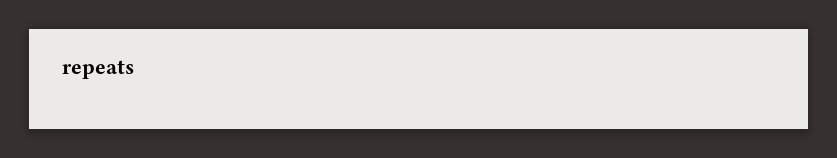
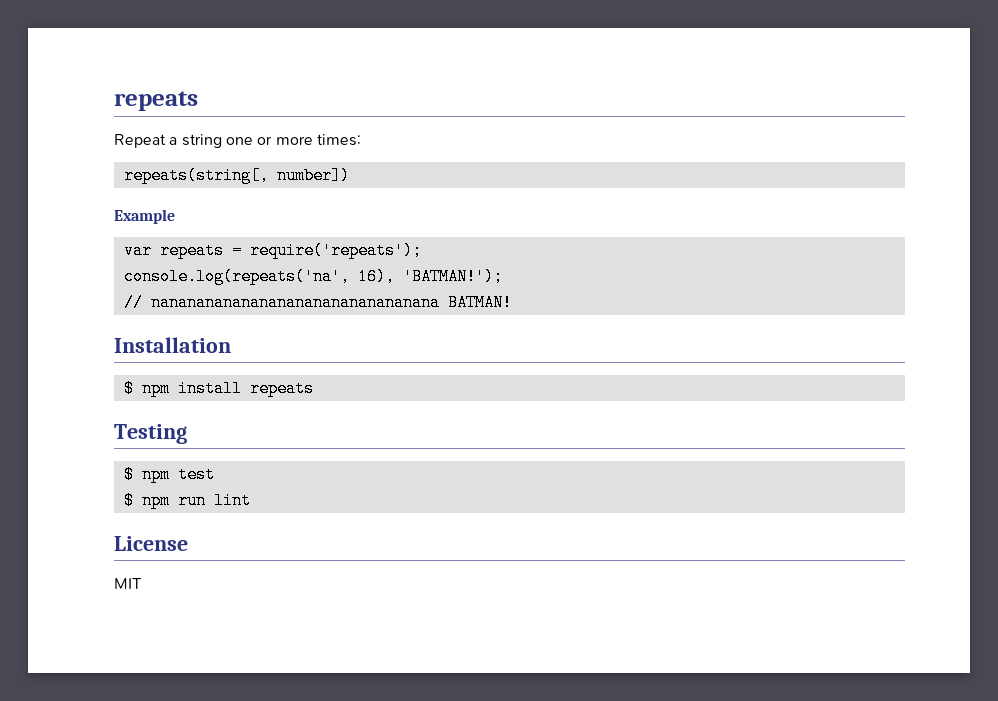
[62,60,134,79] repeats -> [114,91,198,111] [114,134,361,148] [123,167,350,184] [114,209,175,224] [123,242,422,259] [123,268,503,285] [123,294,512,311] [114,337,231,353] [123,380,314,397] [114,424,187,444] [123,466,215,483] [123,492,251,509] [114,536,188,551] [114,578,142,589] repeats // Repeat a string one or more times: // repeats(string[, number]) // Example // var repeats = require('repeats'); // console.log(repeats('na', 16), 'BATMAN!'); // // nananananananananananananananana BATMAN! // Installation // $ npm install repeats // Testing // $ npm test // $ npm run lint // License // MIT

